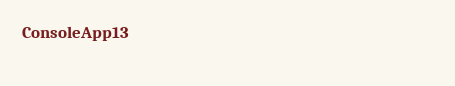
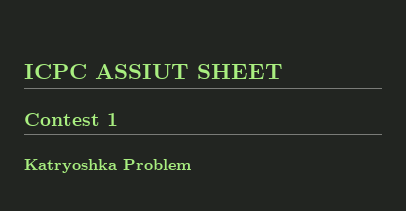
[22,26,129,41] ConsoleApp13 -> [24,64,283,79] [24,113,118,126] [24,159,191,173] ICPC ASSIUT SHEET // Contest 1 // Katryoshka Problem

